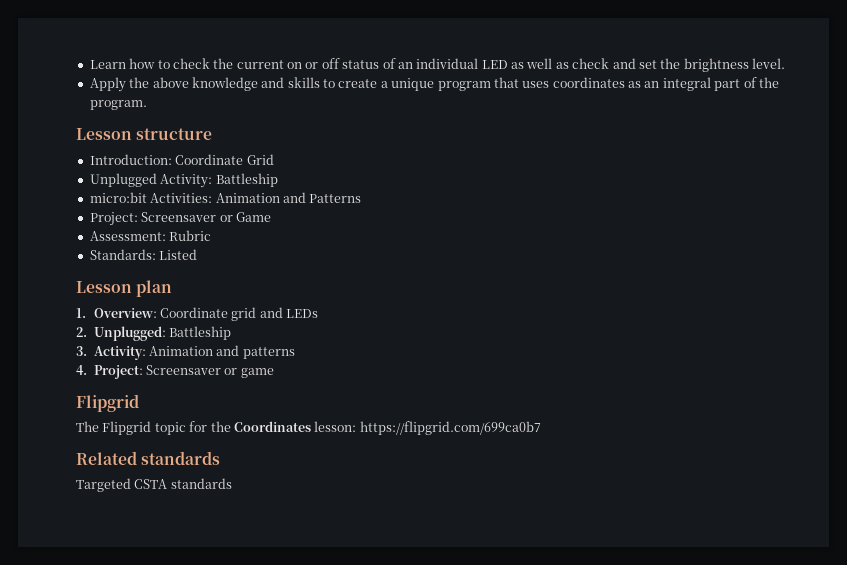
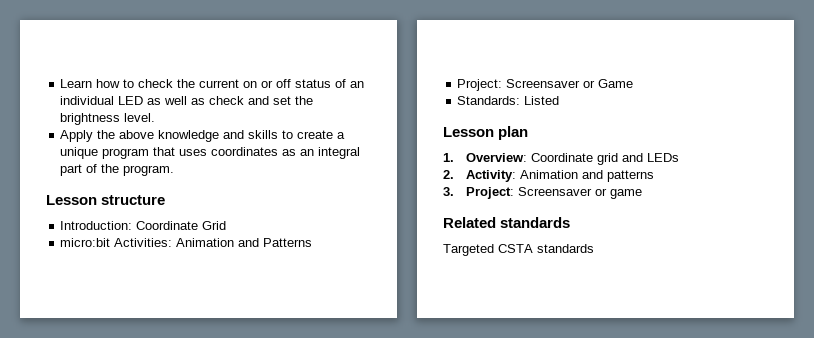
[89,173,278,188] // Unplugged Activity: Battleship -> (227, 225) none
[89,230,212,241] // Assessment: Rubric -> (634, 83) none
[93,326,231,341] [76,346,87,356] Unplugged: Battleship // 3. -> (454, 174) none
[76,365,87,375] 4. -> [443,187,454,196] 3.
[76,394,139,412] [76,421,541,435] // Flipgrid // The Flipgrid topic for the Coordinates lesson: https://flipgrid.com/699ca0b7 -> (642, 194) none

